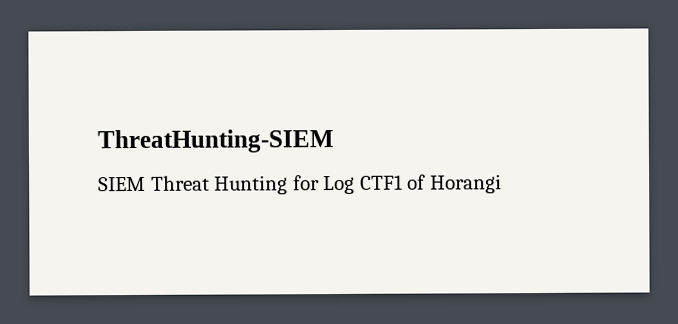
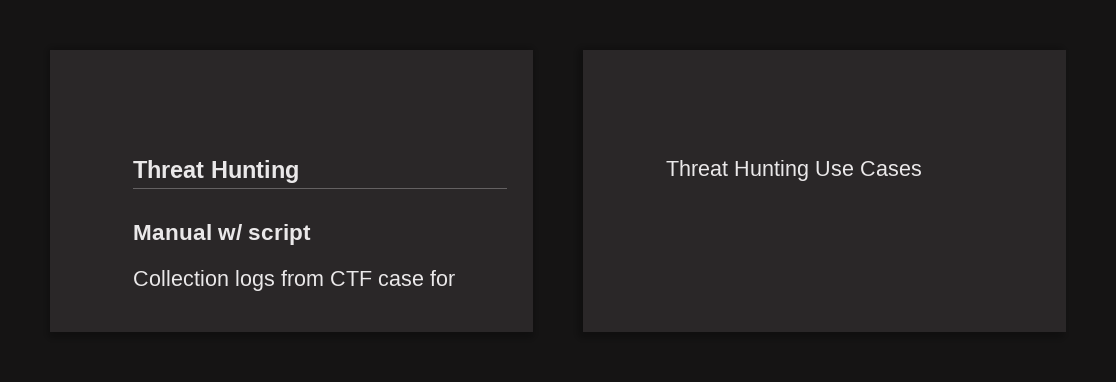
[97,129,334,154] [98,174,502,195] ThreatHunting-SIEM // SIEM Threat Hunting for Log CTF1 of Horangi -> [133,160,299,183] [133,224,312,245] [133,270,455,291] [666,160,922,181] Threat Hunting // Manual w/ script // Collection logs from CTF case for Threat Hunting Use Cases

